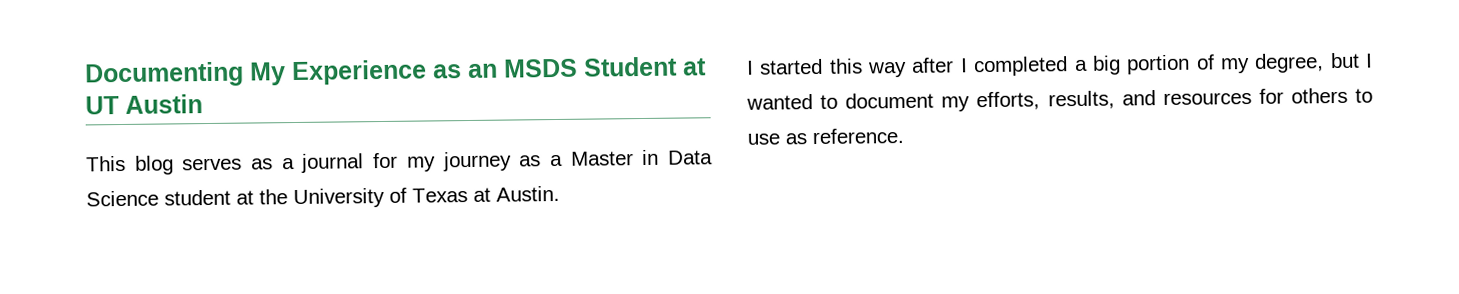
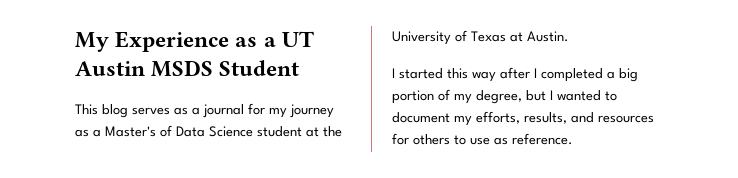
[84,61,244,88] Documenting -> (75, 42) none
[468,63,498,79] an -> [263,31,314,47] [75,61,145,76] a UT Austin
[682,58,707,76] [85,94,203,115] at UT Austin -> (300, 68) none
[570,149,660,166] Master in -> [105,125,172,137] Master's of

